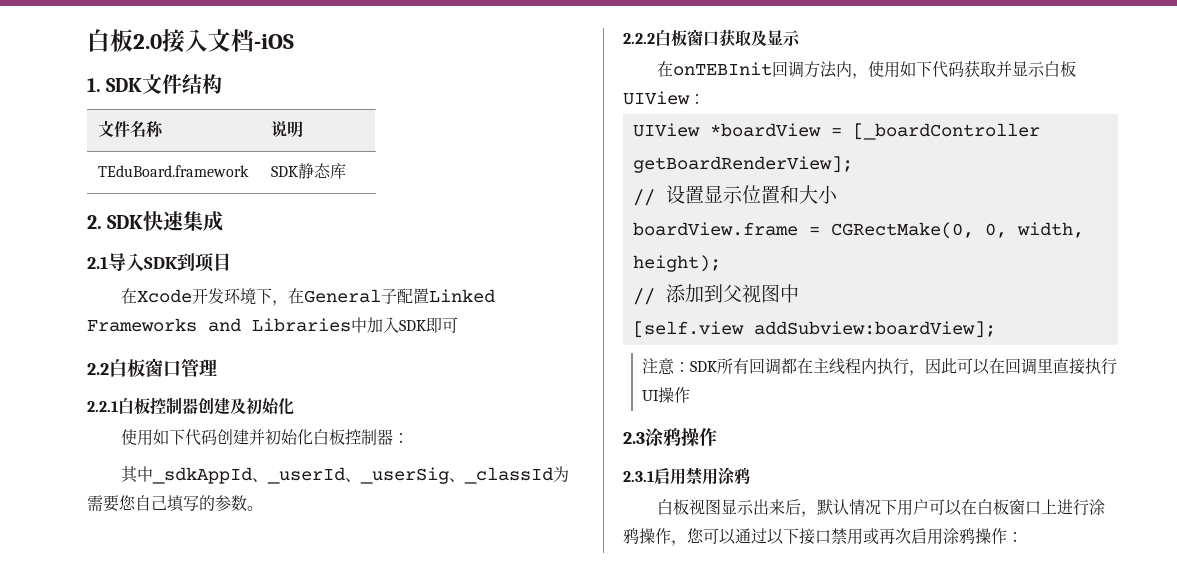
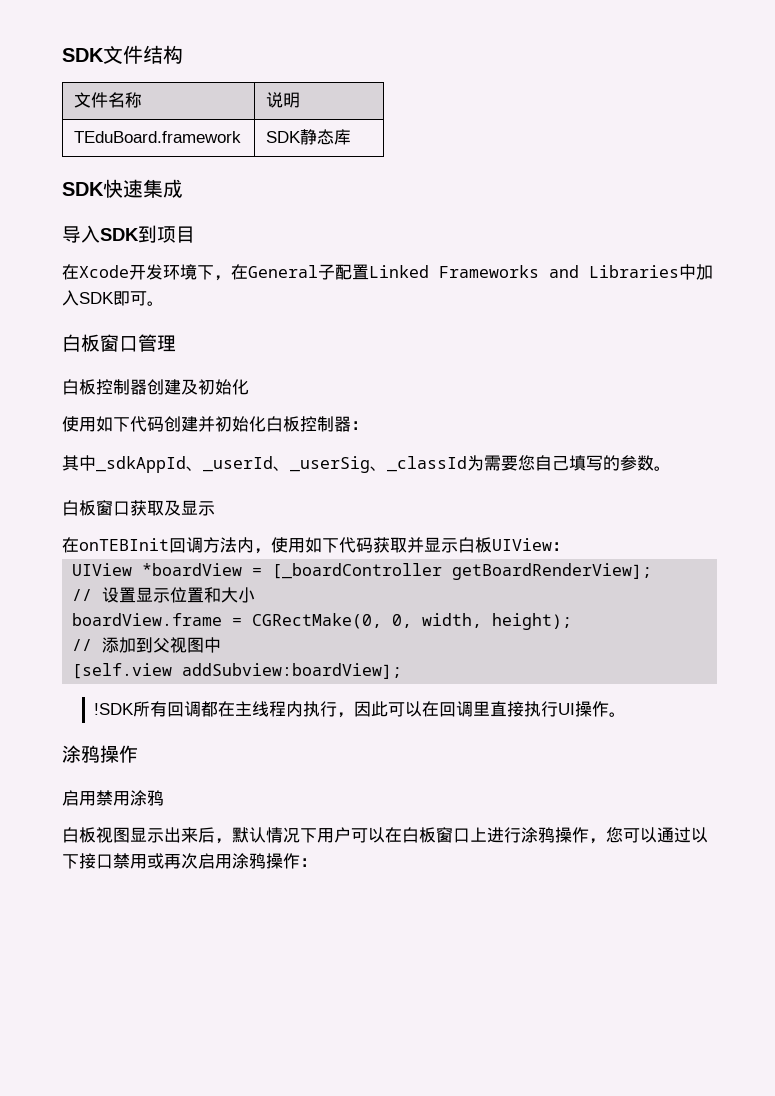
[87,29,294,53] [87,78,101,92] 白板2.0接入文档-iOS // 1. -> (62, 55) none
[87,215,102,229] 2. -> (352, 137) none
[87,256,108,269] 2.1 -> (183, 188) none
[87,363,109,375] // 2.2 -> [147,301,164,306] 。 //
[87,401,118,412] 2.2.1 -> (176, 343) none
[623,33,655,44] 2.2.2 -> (671, 468) none
[642,358,718,375] 注意：SDK -> [94,703,135,715] !SDK
[623,432,645,444] // 2.3 -> [609,712,627,717] 。 //
[623,471,654,482] 2.3.1 -> (138, 754) none

